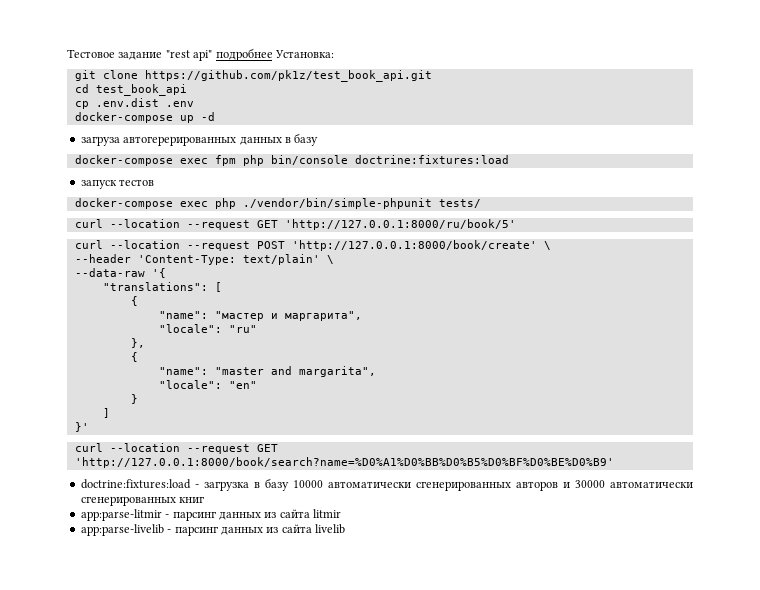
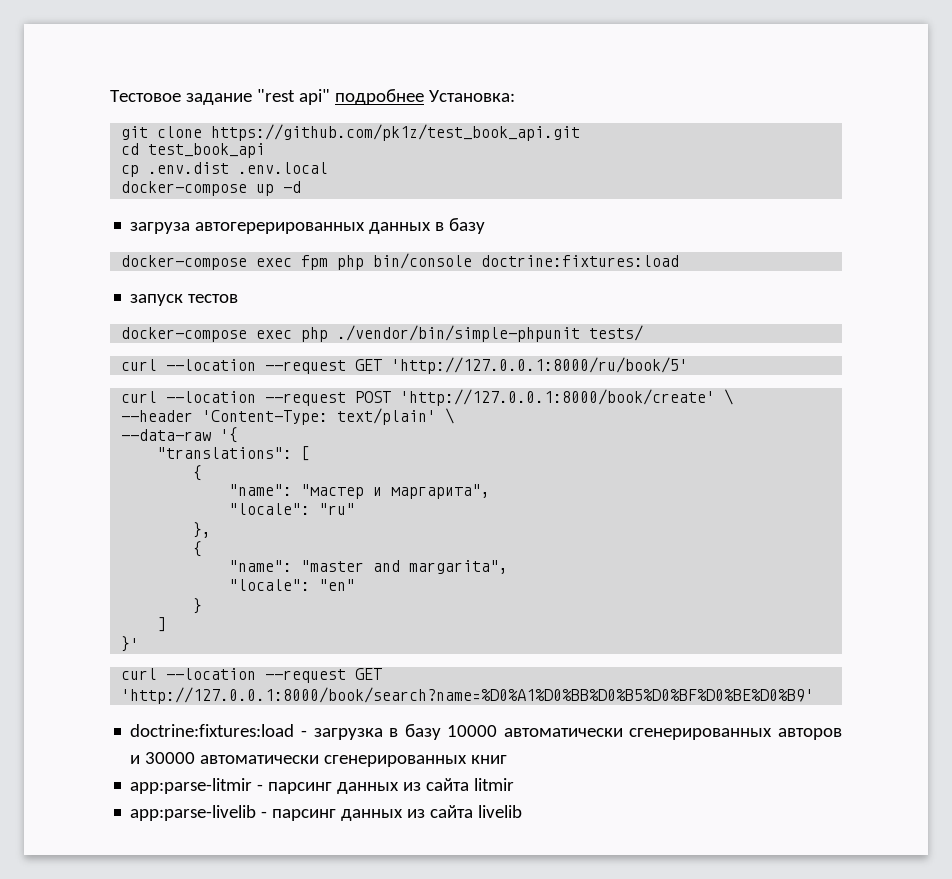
[165,101,194,107] .env -> [238,162,329,174] .env.local

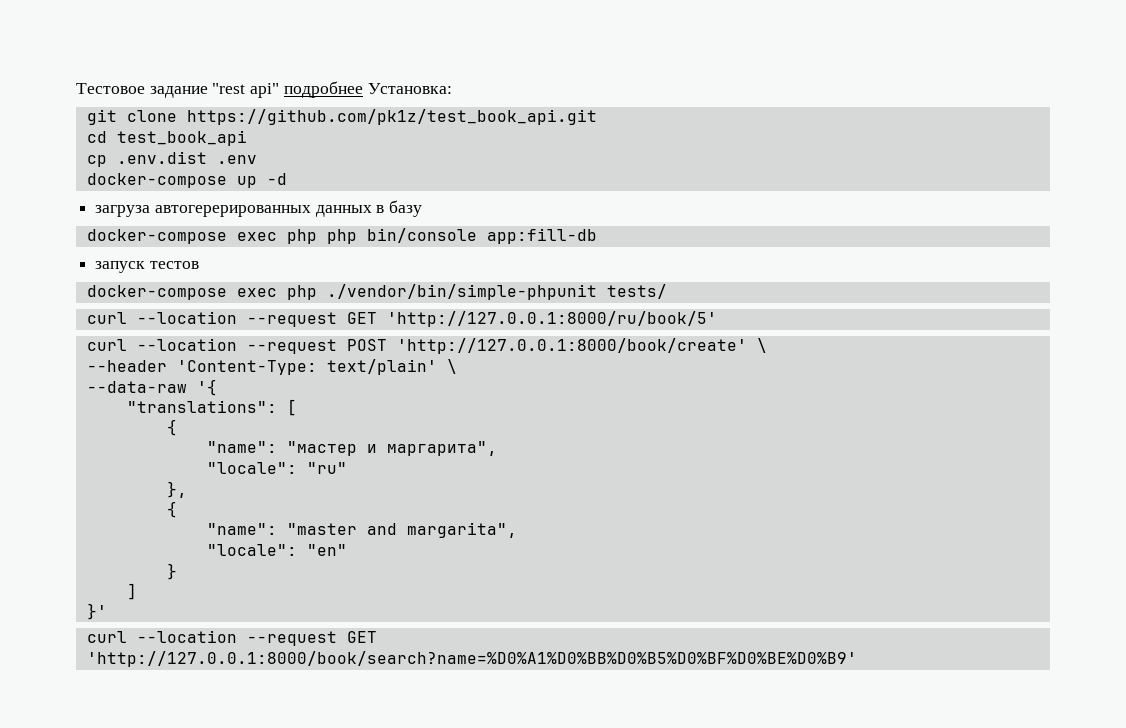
[238,162,329,174] .env.local -> [216,155,257,164] .env
[301,255,329,270] fpm -> [286,229,317,244] php
[481,255,680,267] doctrine:fixtures:load -> [486,228,597,244] app:fill-db
[130,724,842,740] [130,752,508,767] [130,778,515,794] [130,805,523,821] // doctrine:fixtures:load - загрузка в базу 10000 автоматически сгенерированных авторов и 30000 автоматически сгенерированных книг // app:parse-litmir - парсинг данных из сайта litmir // app:parse-livelib - парсинг данных из сайта livelib -> (857, 659) none

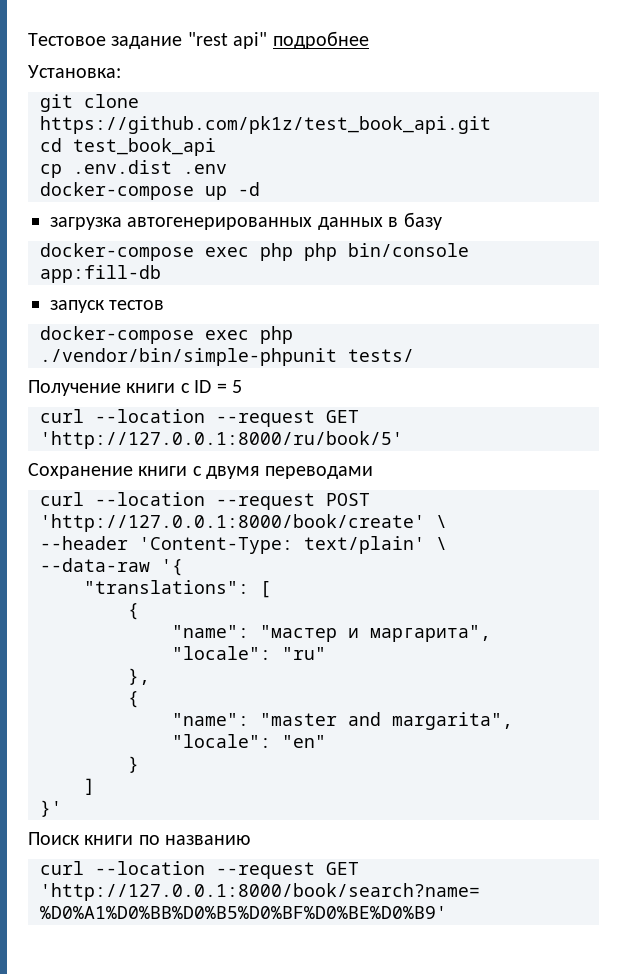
(363, 89) none -> (369, 40) //
[95,205,311,217] загруза автогерерированных -> [50,217,313,230] загрузка автогенерированных
(667, 291) none -> [28,380,243,396] // Получение книги с ID = 5
(717, 319) none -> [28,463,373,479] // Сохранение книги с двумя переводами
(107, 611) none -> [28,832,251,845] // Поиск книги по названию

